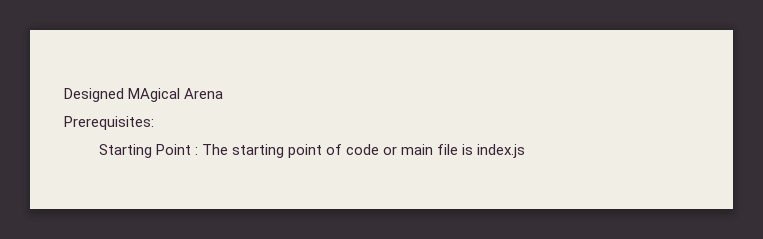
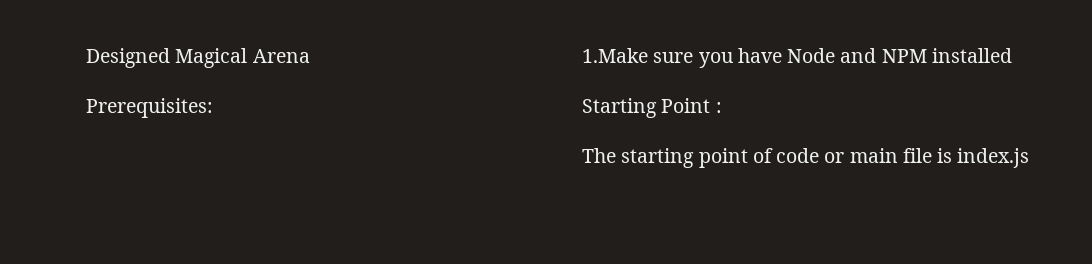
[128,88,181,102] MAgical -> [175,48,248,68] Magical
(154, 123) none -> [582,48,1012,68] // 1.Make sure you have Node and NPM installed
(198, 151) none -> (722, 107) //

